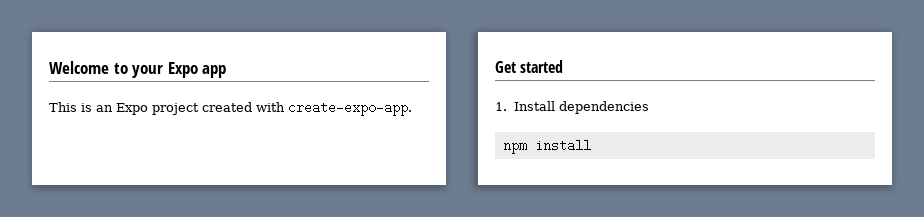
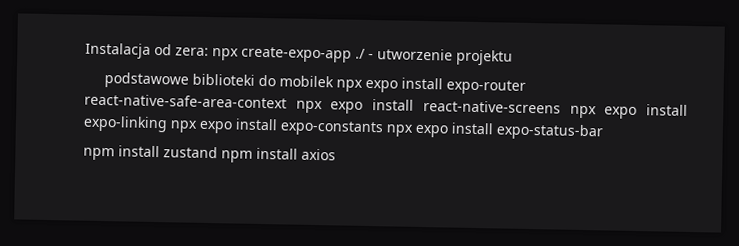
[49,61,227,78] [49,101,412,116] [495,60,564,73] [495,101,649,114] [502,139,591,154] Welcome to your Expo app // This is an Expo project created with create-expo-app. // Get started // 1. Install dependencies // npm install -> [85,42,513,66] [103,72,526,95] [84,93,688,119] [83,115,603,141] [83,145,336,163] Instalacja od zera: npx create-expo-app ./ - utworzenie projektu // podstawowe biblioteki do mobilek npx expo install expo-router react-native-safe-area-context npx expo install react-native-screens npx expo install expo-linking npx expo install expo-constants npx expo install expo-status-bar // npm install zustand npm install axios

